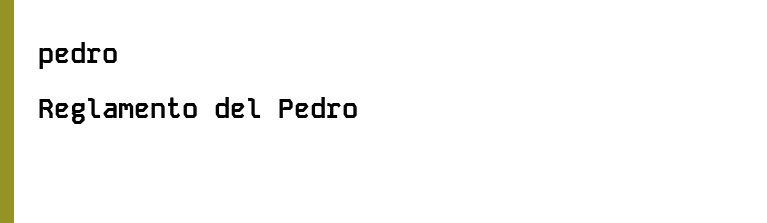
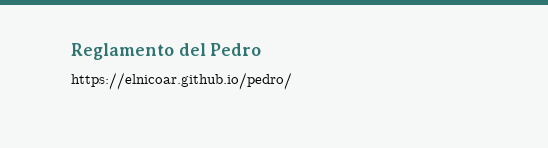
[38,42,118,69] pedro // -> (71, 51) none
(358, 107) none -> [71,72,292,90] // https://elnicoar.github.io/pedro/

